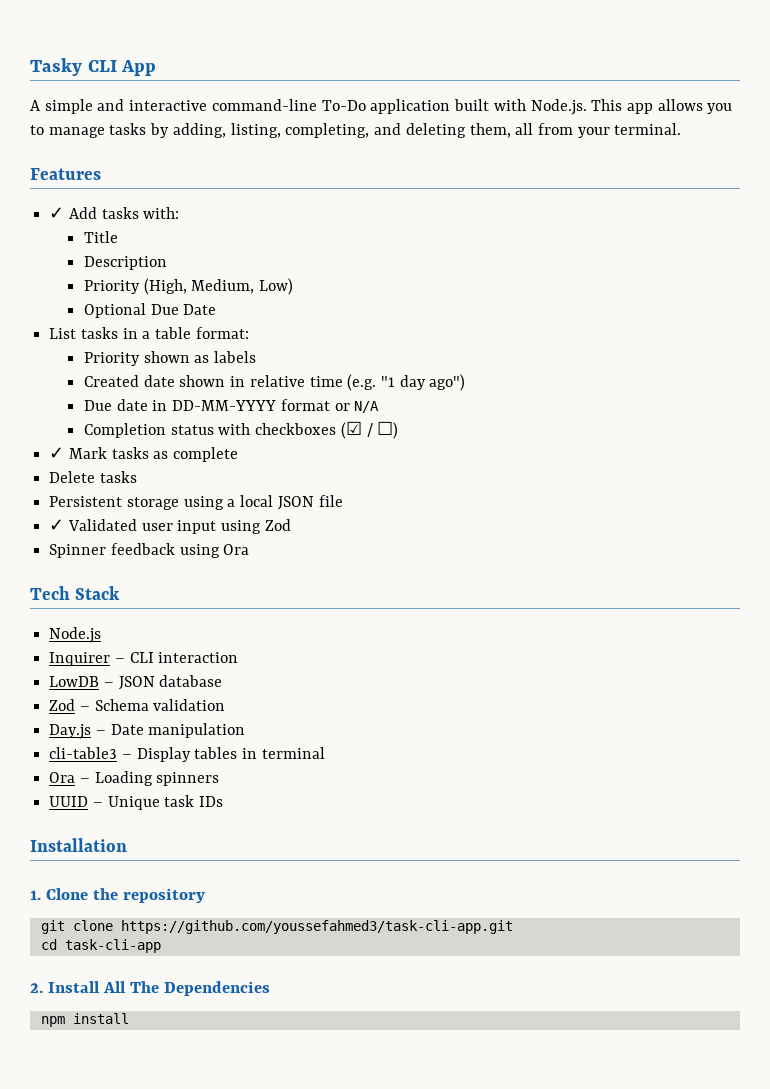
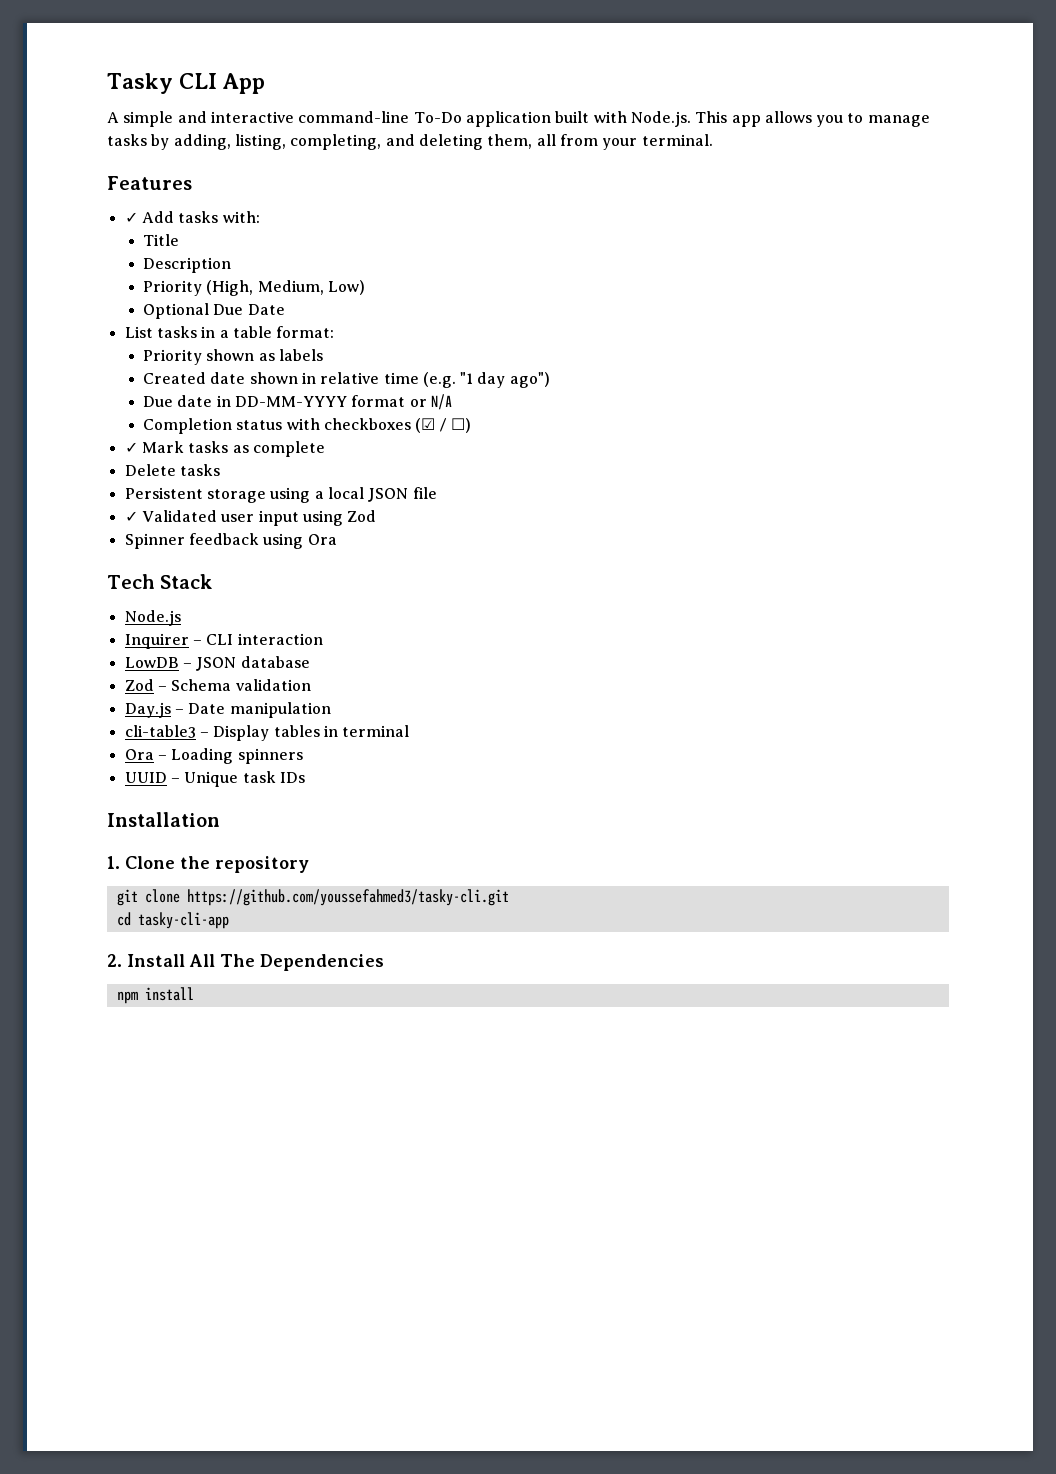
[120,920,513,934] https://github.com/youssefahmed3/task-cli-app.git -> [186,889,509,906] https://github.com/youssefahmed3/tasky-cli.git
[64,939,161,953] task-cli-app -> [137,912,229,929] tasky-cli-app

